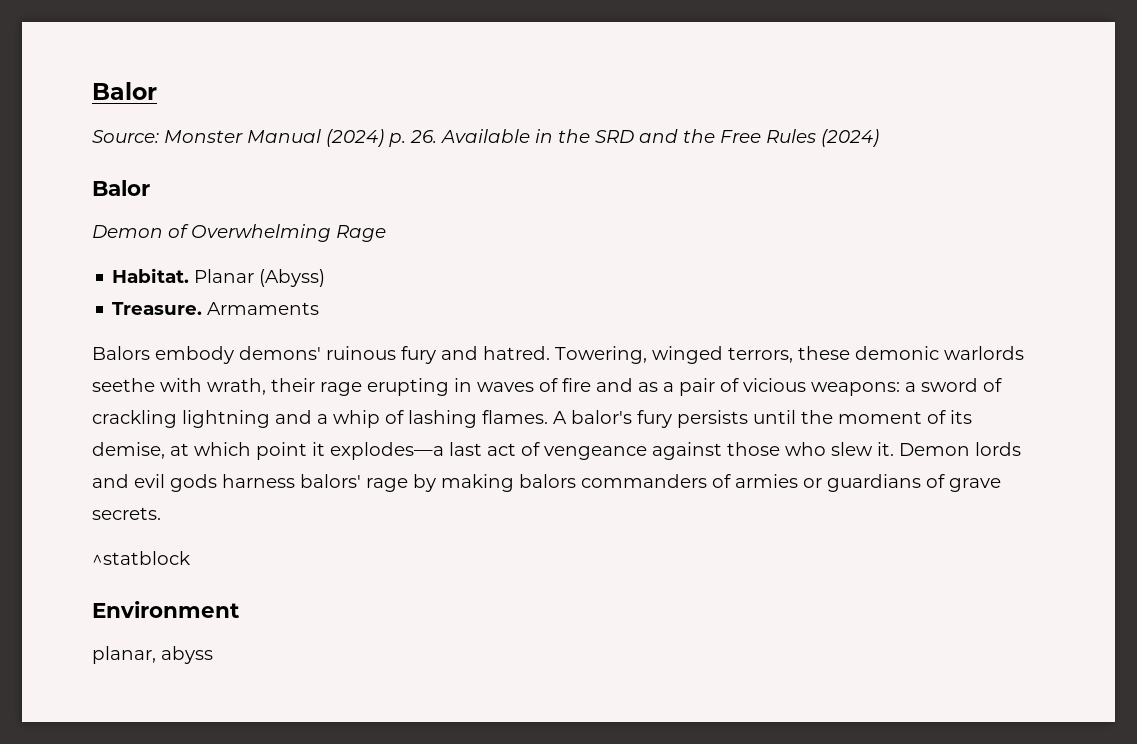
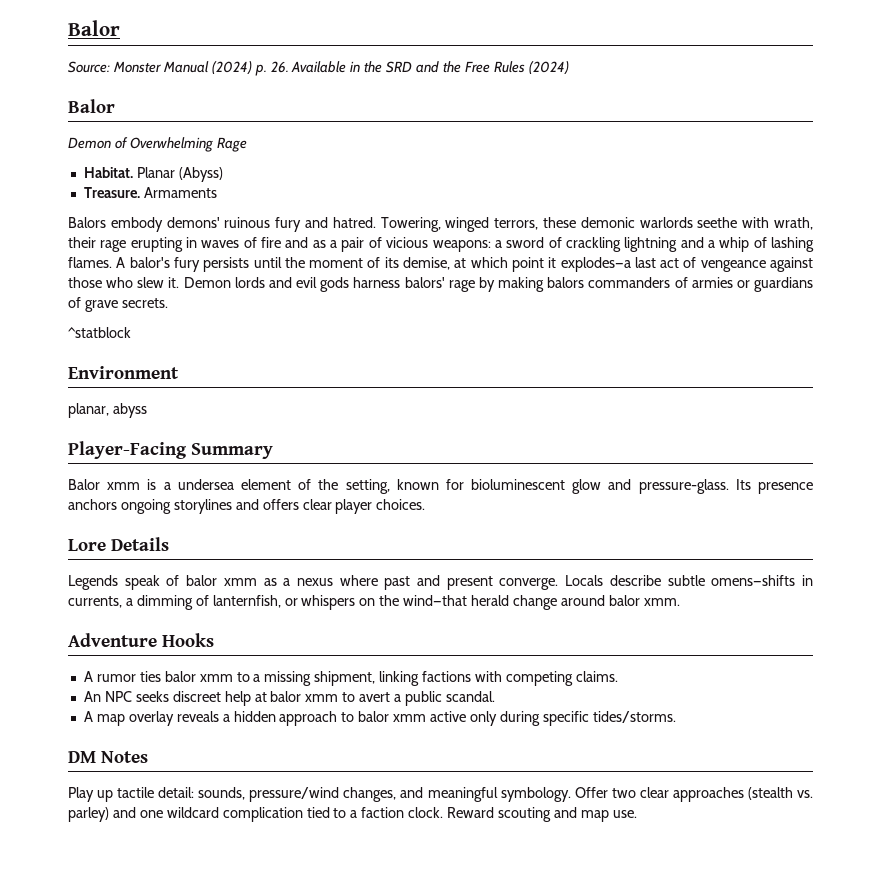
(213, 655) none -> [68,441,274,459] [68,479,813,494] [68,499,426,514] [68,537,170,551] [68,575,814,590] [68,595,680,610] [68,633,215,647] [83,671,618,686] [83,691,495,706] [83,711,676,726] [68,751,149,763] [68,787,814,802] [68,807,637,822] // Player-Facing Summary // Balor xmm is a undersea element of the setting, known for bioluminescent glow and pressure-glass. Its presence anchors ongoing storylines and offers clear player choices. // Lore Details // Legends speak of balor xmm as a nexus where past and present converge. Locals describe subtle omens—shifts in currents, a dimming of lanternfish, or whispers on the wind—that herald change around balor xmm. // Adventure Hooks // A rumor ties balor xmm to a missing shipment, linking factions with competing claims. // An NPC seeks discreet help at balor xmm to avert a public scandal. // A map overlay reveals a hidden approach to balor xmm active only during specific tides/storms. // DM Notes // Play up tactile detail: sounds, pressure/wind changes, and meaningful symbology. Offer two clear approaches (stealth vs. parley) and one wildcard complication tied to a faction clock. Reward scouting and map use.

